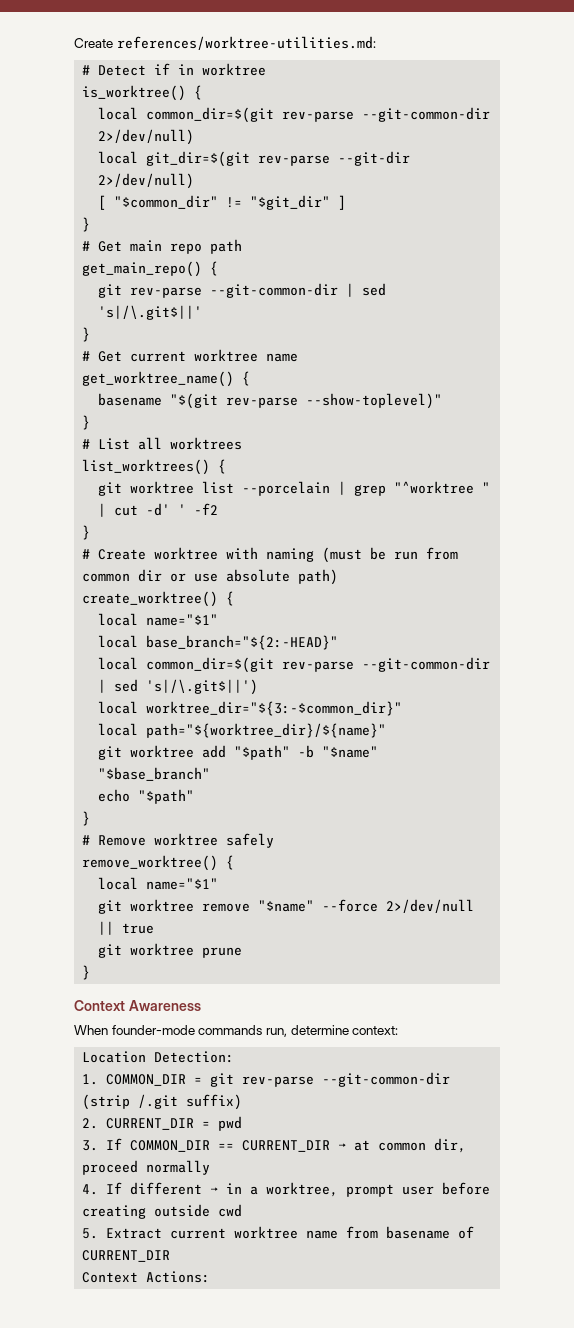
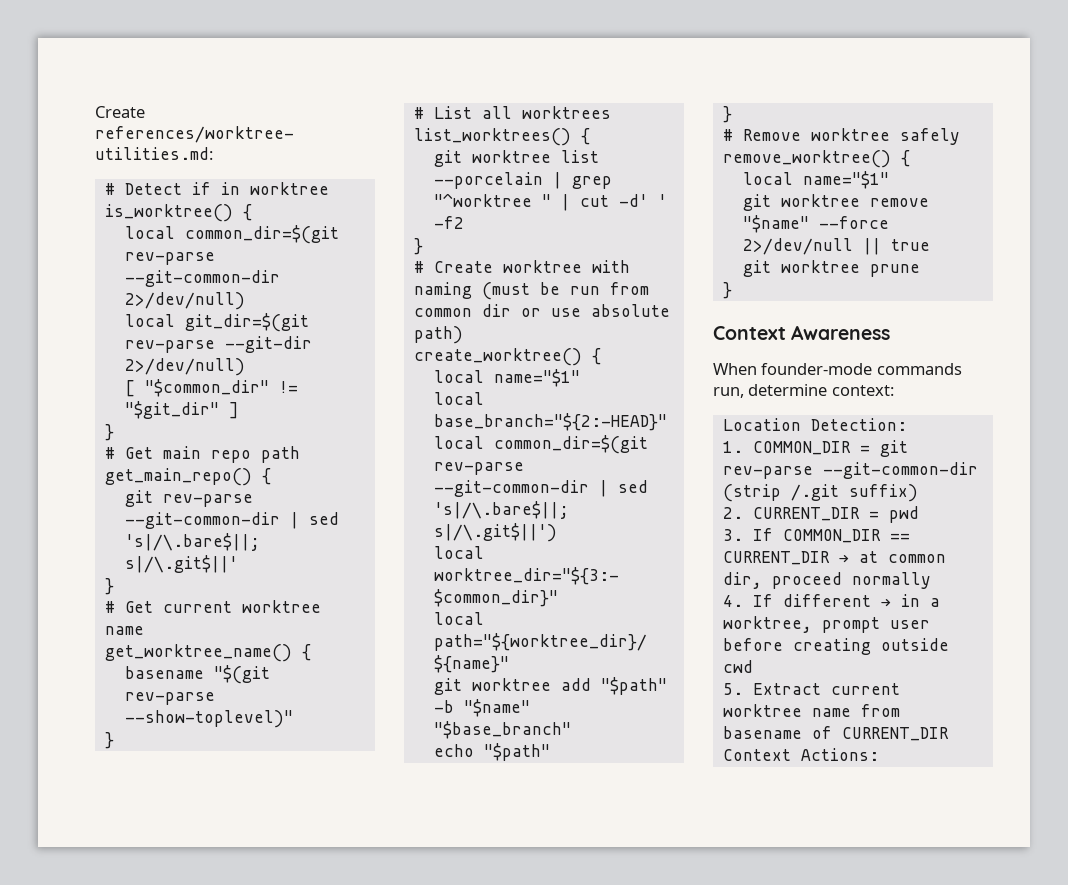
[98,305,203,320] 's|/\.git$||' -> [124,533,260,551] [124,555,238,573] 's|/\.bare$||; s|/\.git$||'
[146,679,259,695] 's|/\.git$||') -> [433,501,569,519] [433,523,557,542] 's|/\.bare$||; s|/\.git$||')

